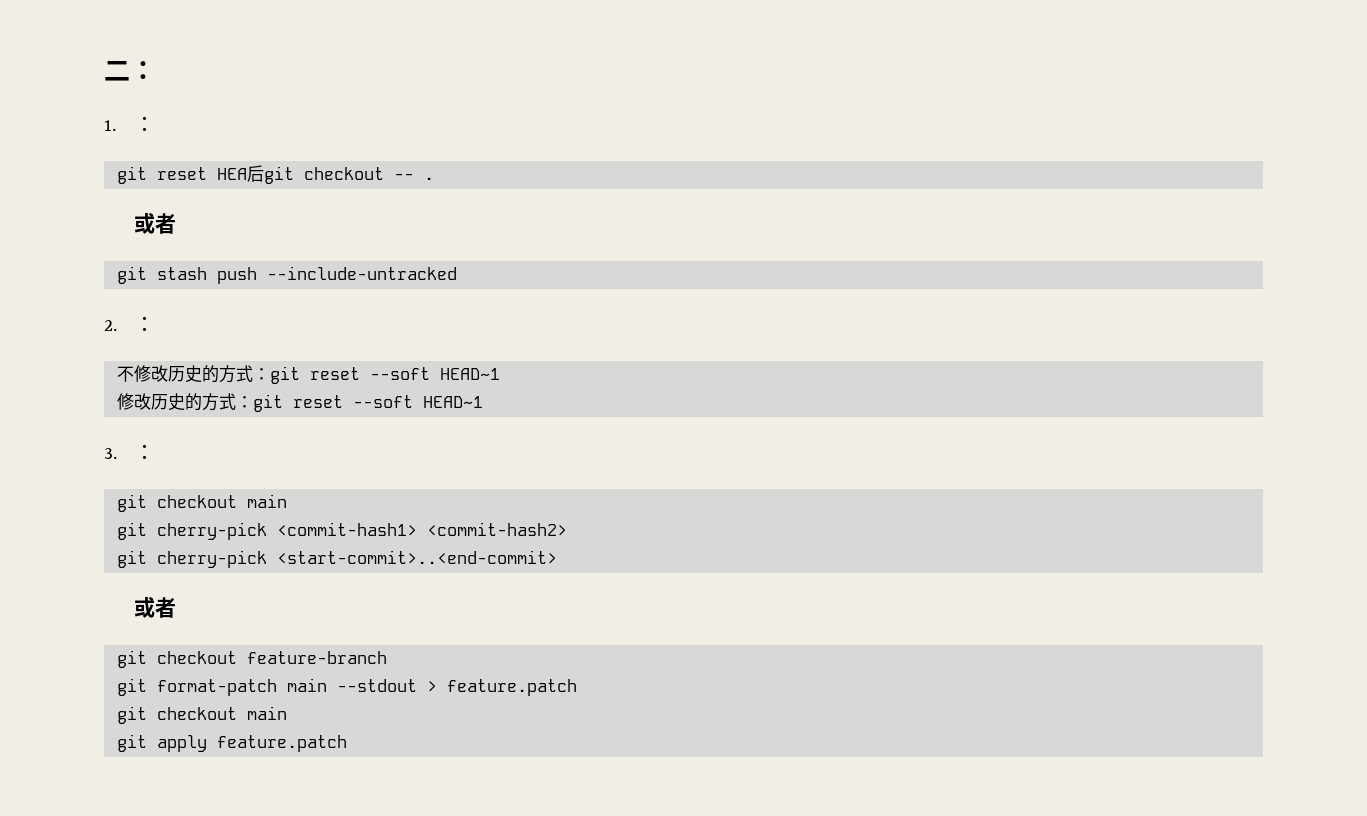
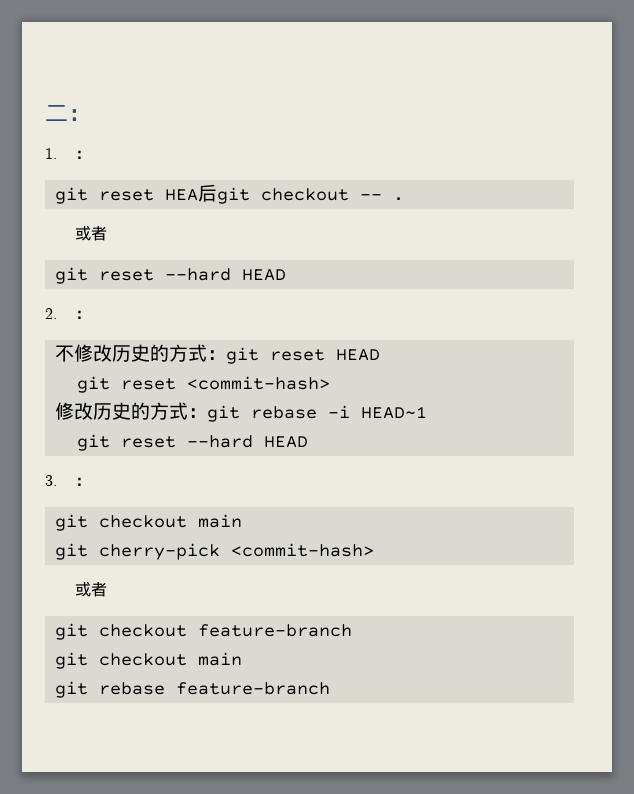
[156,266,457,284] stash push --include-untracked -> [98,268,286,281] reset --hard HEAD
[369,367,500,380] [116,393,483,412] --soft HEAD~1 // 修改历史的方式：git reset --soft HEAD~1 -> [335,349,380,361] [76,376,330,393] [54,402,427,422] [76,434,308,451] HEAD // git reset <commit-hash> // 修改历史的方式：git rebase -i HEAD~1 // git reset --hard HEAD
[276,522,567,536] [116,550,557,568] <commit-hash1> <commit-hash2> // git cherry-pick <start-commit>..<end-commit> -> [230,543,374,557] <commit-hash>
[116,678,577,696] [116,706,287,724] [116,734,347,752] // git format-patch main --stdout > feature.patch // git checkout main // git apply feature.patch -> [54,652,242,669] [54,681,330,698] // git checkout main // git rebase feature-branch

